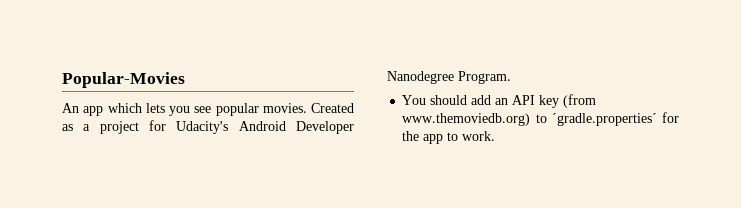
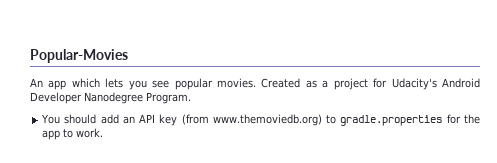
[551,113,657,126] ´gradle.properties´ -> [340,115,443,126] gradle.properties

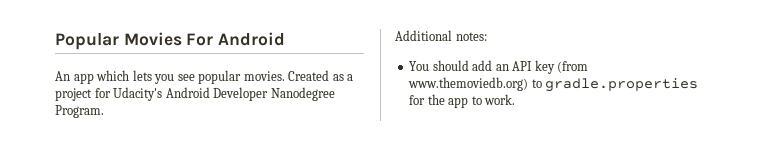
[30,49,128,63] Popular-Movies -> [55,32,286,50] Popular Movies For Android
(191, 98) none -> [395,30,487,41] // Additional notes:

